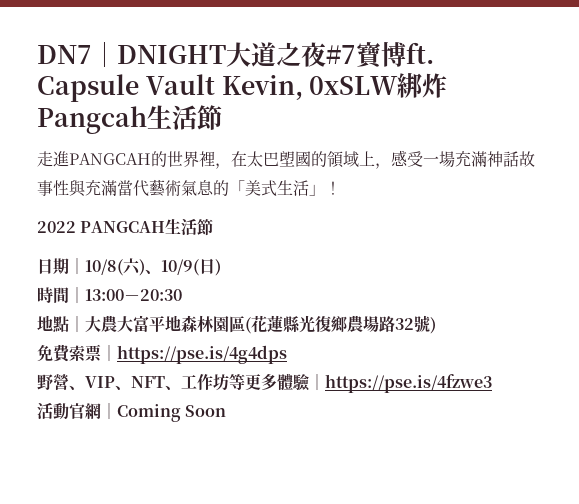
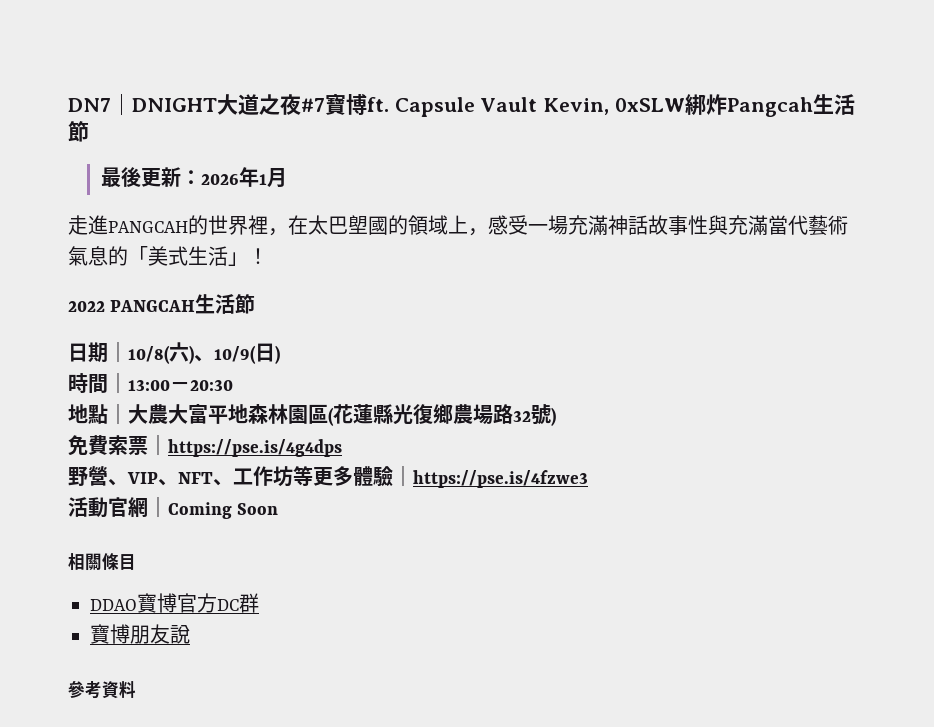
(222, 118) none -> [100,167,287,188] // 最後更新：2026年1月
(227, 411) none -> [68,553,136,571] [90,593,259,613] [90,624,190,644] [68,680,136,699] // 相關條目 // DDAO寶博官方DC群 // 寶博朋友說 // 參考資料

